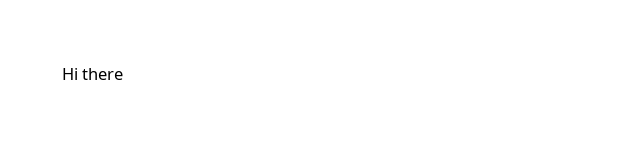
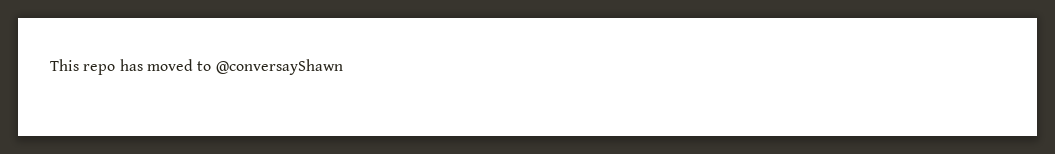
[62,68,124,80] Hi there -> [50,59,343,75] This repo has moved to @conversayShawn

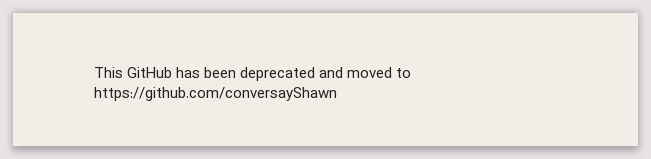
[83,59,143,75] repo has -> [127,67,344,81] GitHub has been deprecated and
[215,59,343,75] @conversayShawn -> [94,87,337,101] https://github.com/conversayShawn

